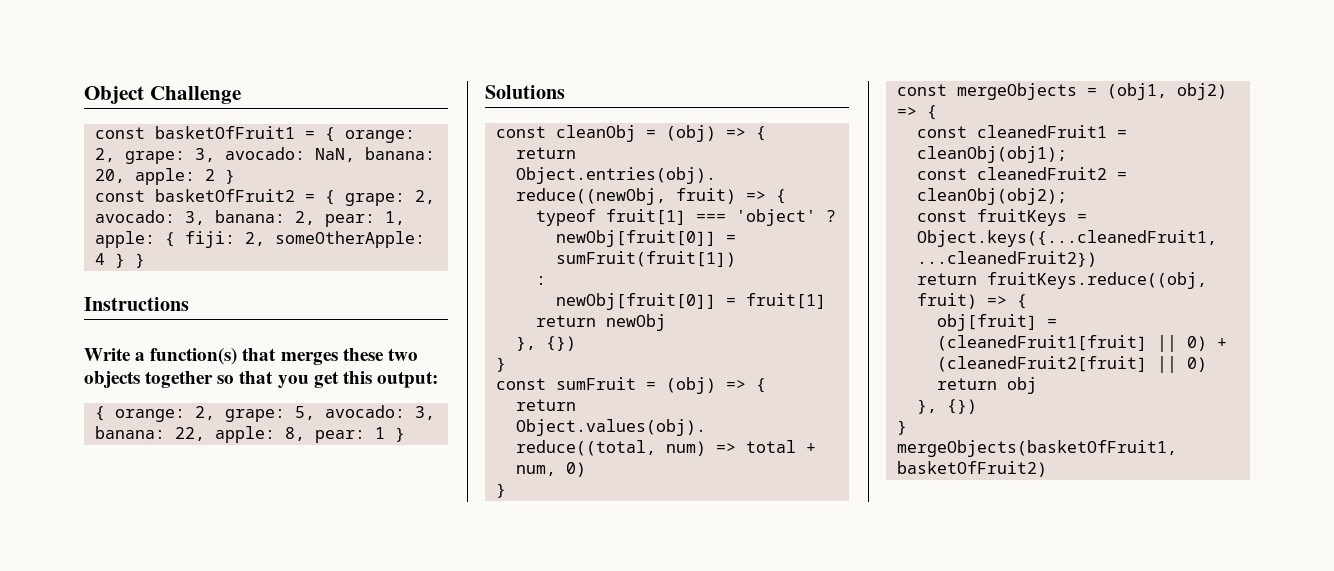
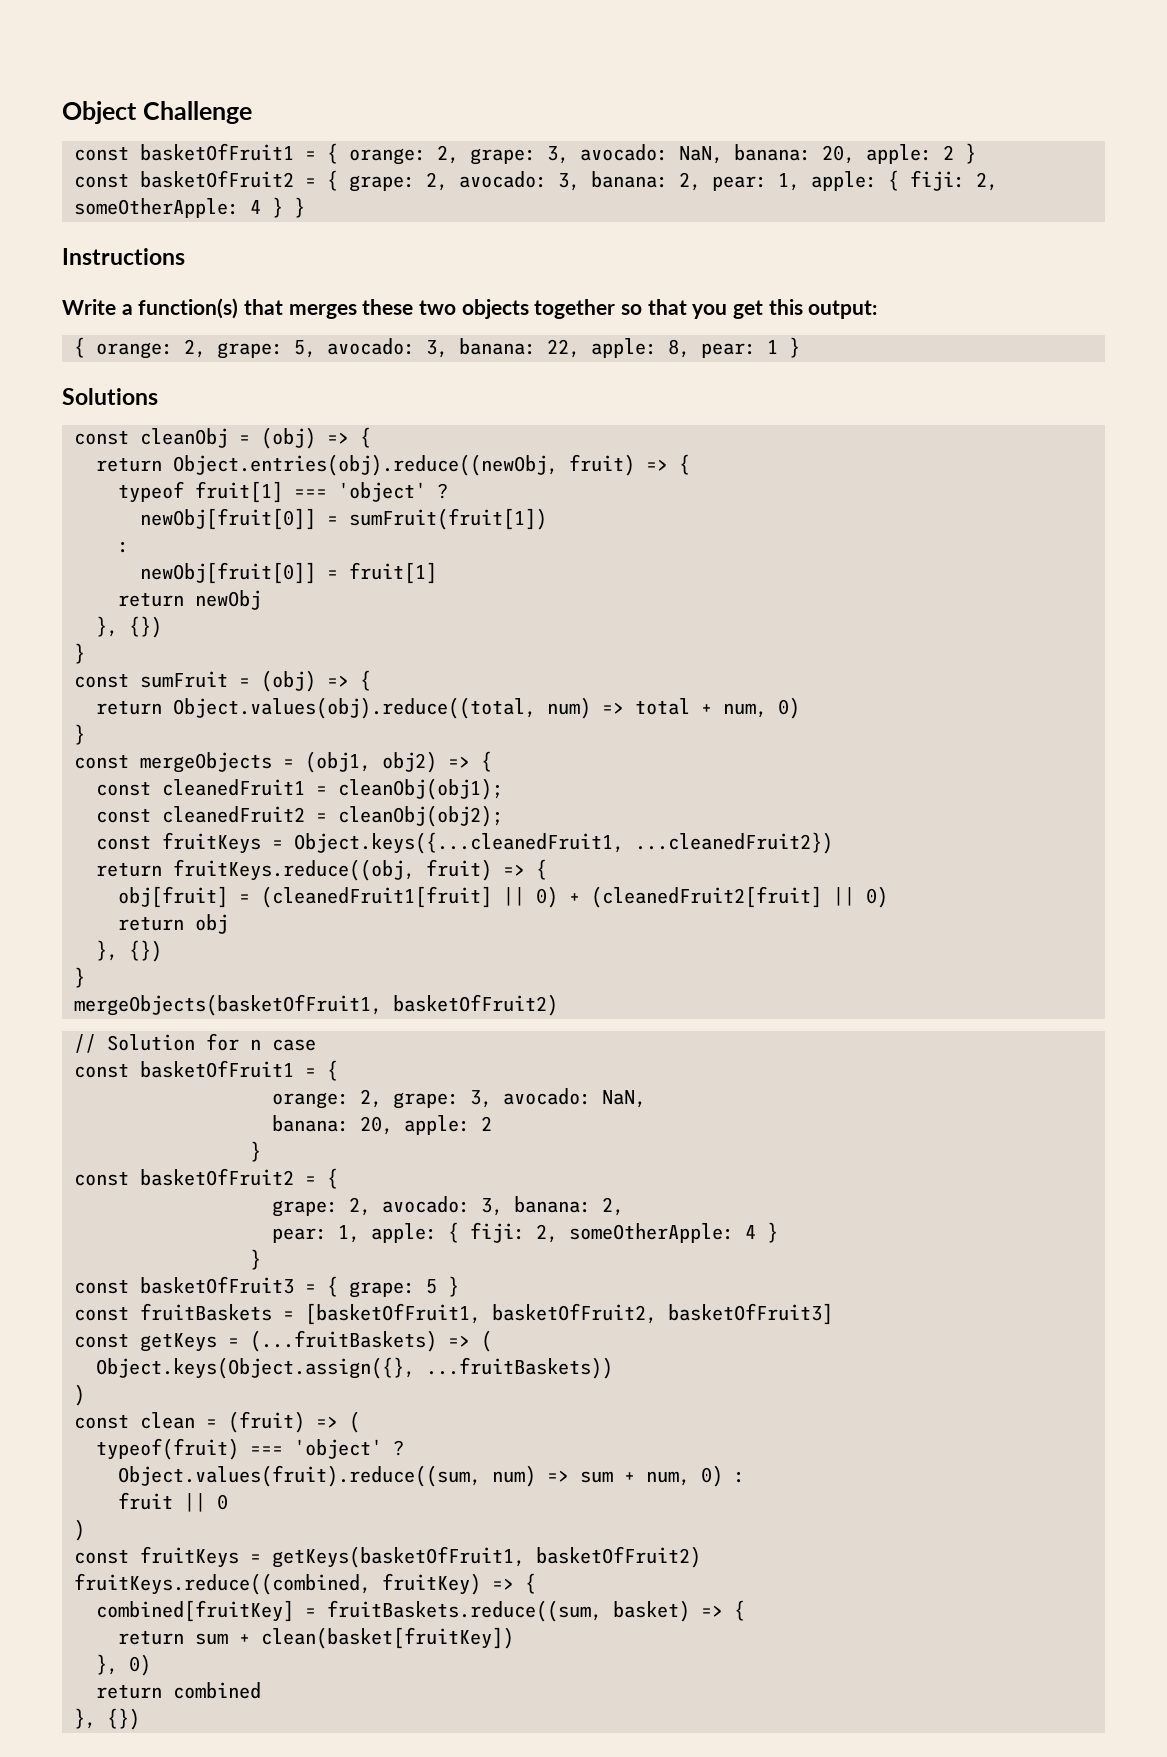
(1047, 469) none -> [73,1033,316,1053] [73,1060,338,1081] [271,1088,646,1109] [271,1115,492,1135] [249,1141,261,1162] [73,1168,338,1189] [271,1196,624,1217] [271,1222,778,1243] [249,1249,261,1270] [73,1276,459,1298] [73,1303,833,1325] [73,1330,492,1352] [95,1357,613,1379] [73,1384,85,1406] [73,1411,360,1433] [95,1438,404,1460] [117,1465,745,1487] [117,1492,228,1512] [73,1519,85,1541] [73,1546,701,1568] [73,1573,536,1595] [95,1600,745,1622] [117,1627,514,1649] [95,1654,151,1676] [95,1682,261,1699] [73,1708,140,1730] // // Solution for n case // const basketOfFruit1 = { // orange: 2, grape: 3, avocado: NaN, // banana: 20, apple: 2 // } // const basketOfFruit2 = { // grape: 2, avocado: 3, banana: 2, // pear: 1, apple: { fiji: 2, someOtherApple: 4 } // } // const basketOfFruit3 = { grape: 5 } // const fruitBaskets = [basketOfFruit1, basketOfFruit2, basketOfFruit3] // const getKeys = (...fruitBaskets) => ( // Object.keys(Object.assign({}, ...fruitBaskets)) // ) // const clean = (fruit) => ( // typeof(fruit) === 'object' ? // Object.values(fruit).reduce((sum, num) => sum + num, 0) : // fruit || 0 // ) // const fruitKeys = getKeys(basketOfFruit1, basketOfFruit2) // fruitKeys.reduce((combined, fruitKey) => { // combined[fruitKey] = fruitBaskets.reduce((sum, basket) => { // return sum + clean(basket[fruitKey]) // }, 0) // return combined // }, {})

